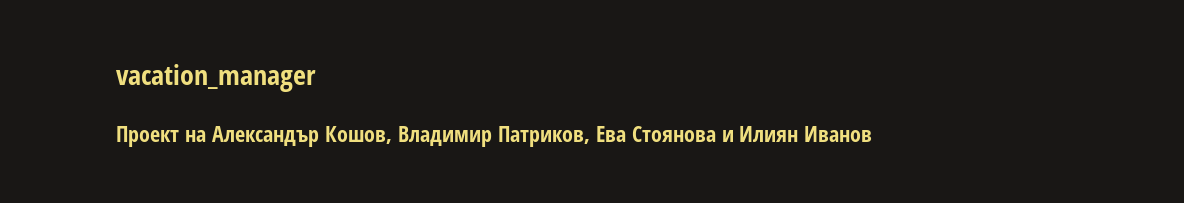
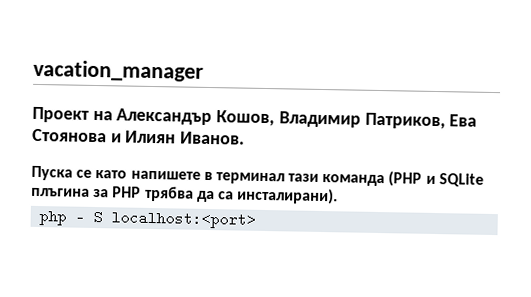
[804,126,873,142] Иванов -> [180,131,246,145] [31,165,484,187] [31,185,339,205] [39,209,257,229] Иванов. // Пуска се като напишете в терминал тази команда (PHP и SQLite плъгина за PHP трябва да са инсталирани). // php - S localhost:<port>

